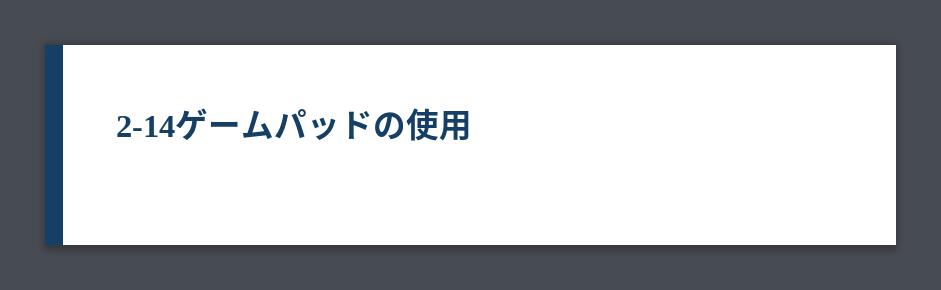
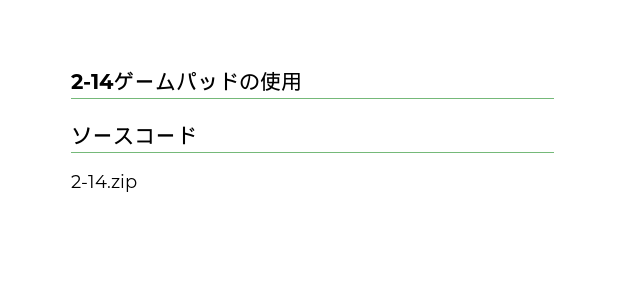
(472, 126) none -> [71,126,197,145] [71,174,137,192] // ソースコード // 2-14.zip

